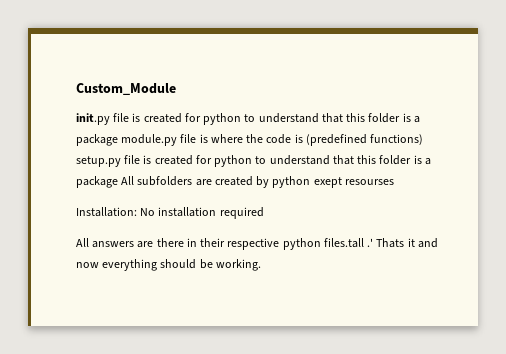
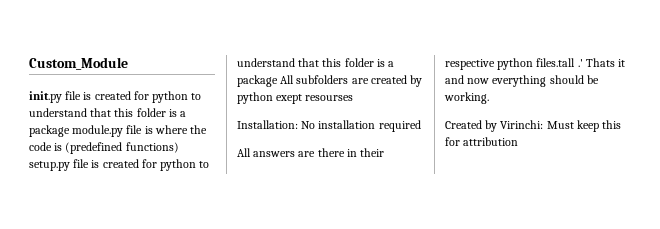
(261, 265) none -> [445,120,622,132] [445,137,519,146] // Created by Virinchi: Must keep this for attribution

